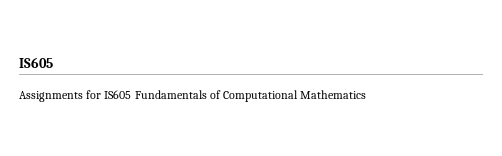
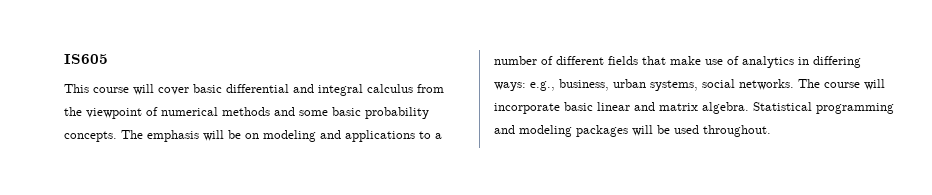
[19,90,367,102] Assignments for IS605 Fundamentals of Computational Mathematics -> [64,84,444,96] [64,107,429,119] [64,130,442,142] [494,56,861,68] [494,79,885,91] [494,102,894,114] [494,125,771,137] This course will cover basic differential and integral calculus from the viewpoint of numerical methods and some basic probability concepts. The emphasis will be on modeling and applications to a number of different fields that make use of analytics in differing ways: e.g., business, urban systems, social networks. The course will incorporate basic linear and matrix algebra. Statistical programming and modeling packages will be used throughout.

